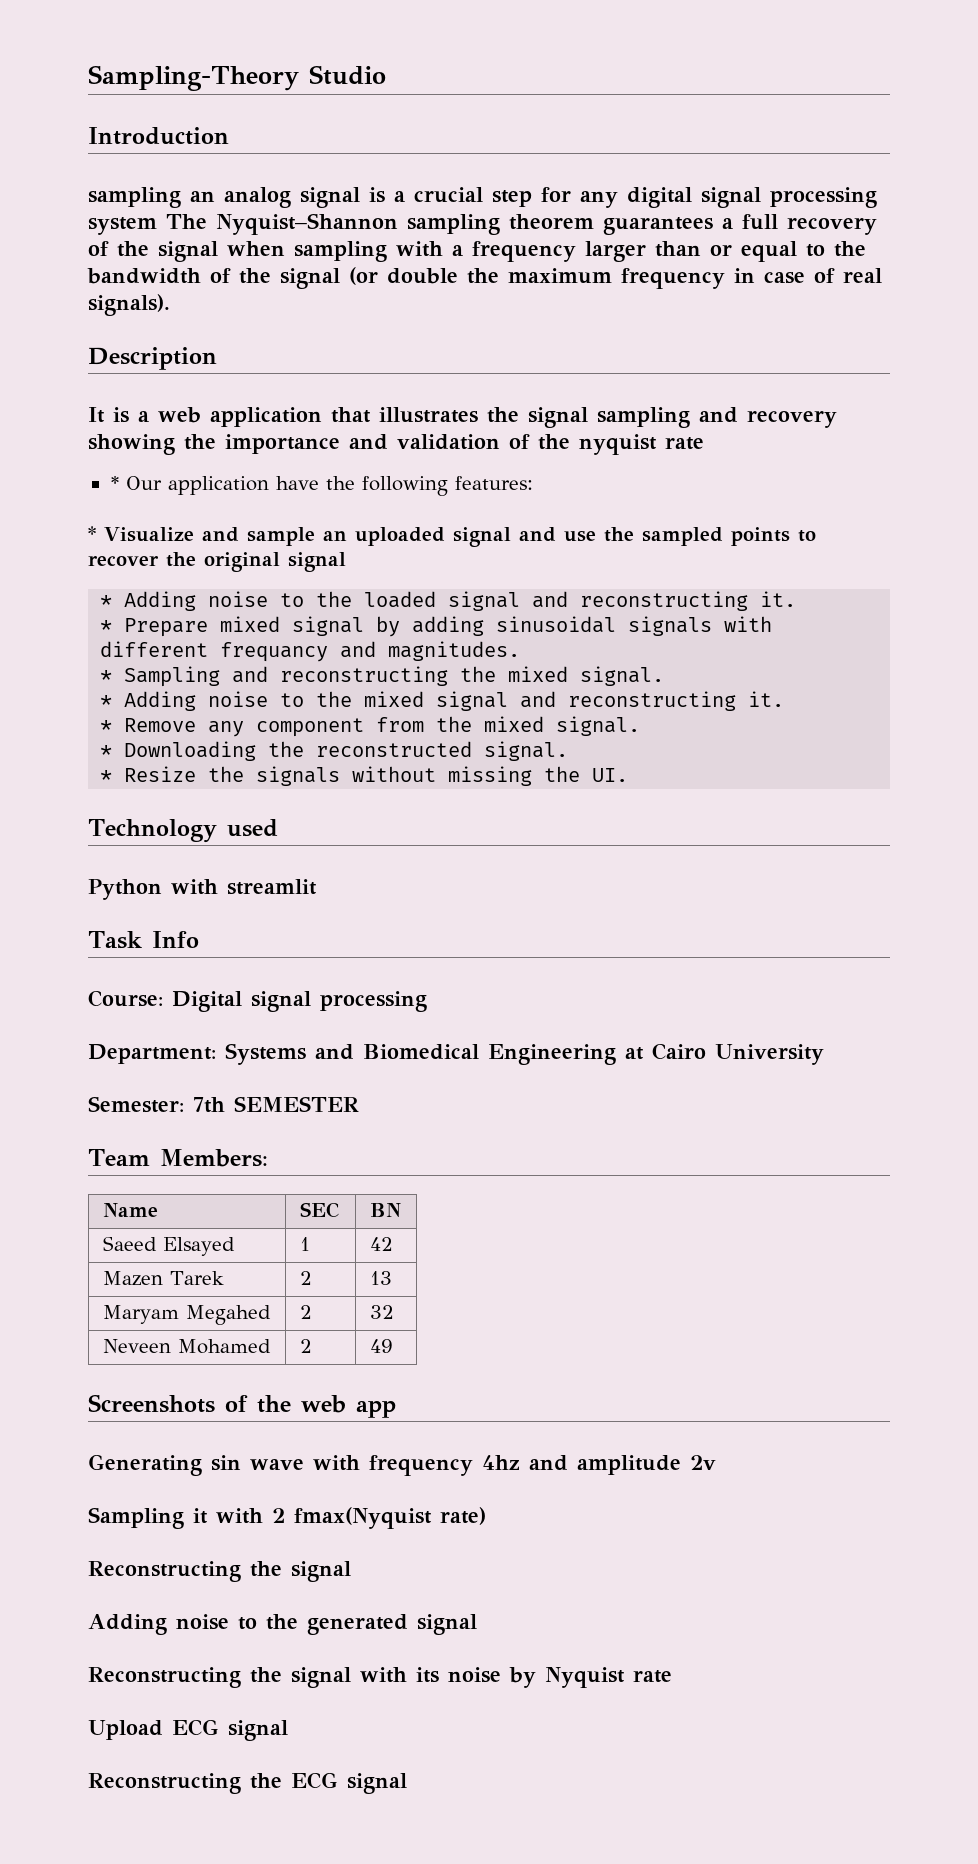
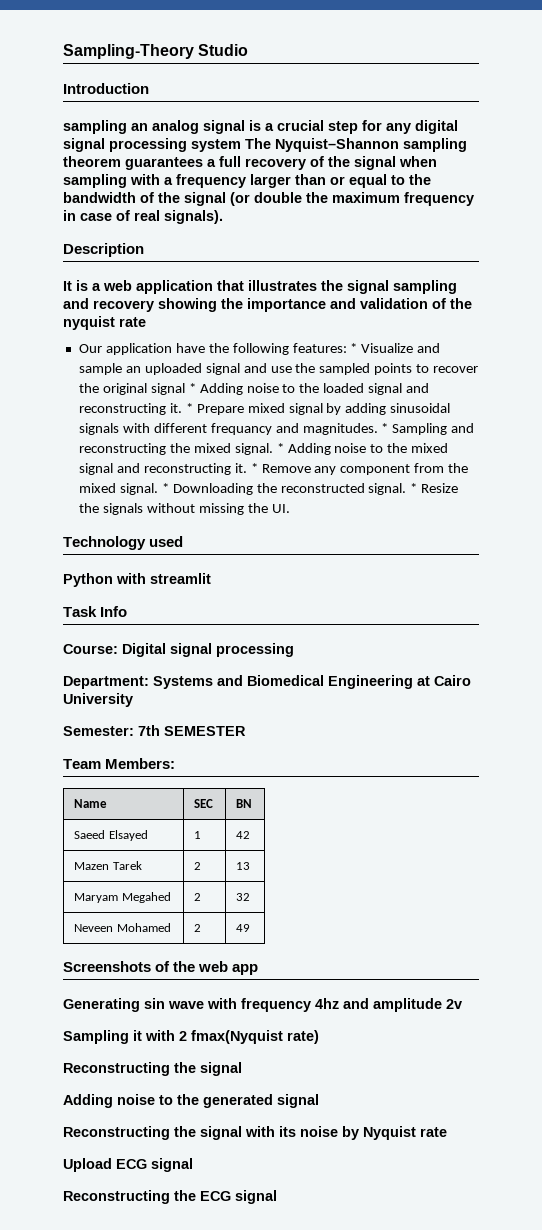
[110,476,119,490] * -> (146, 322) none
(533, 483) // -> (347, 348) none
(346, 562) // -> (185, 389) none
(797, 599) // -> (182, 408) none
(521, 651) // -> (378, 429) none
(665, 676) // -> (273, 449) none
(785, 699) // -> (247, 468) none
(641, 726) // -> (158, 489) none
(569, 751) // -> (407, 489) none

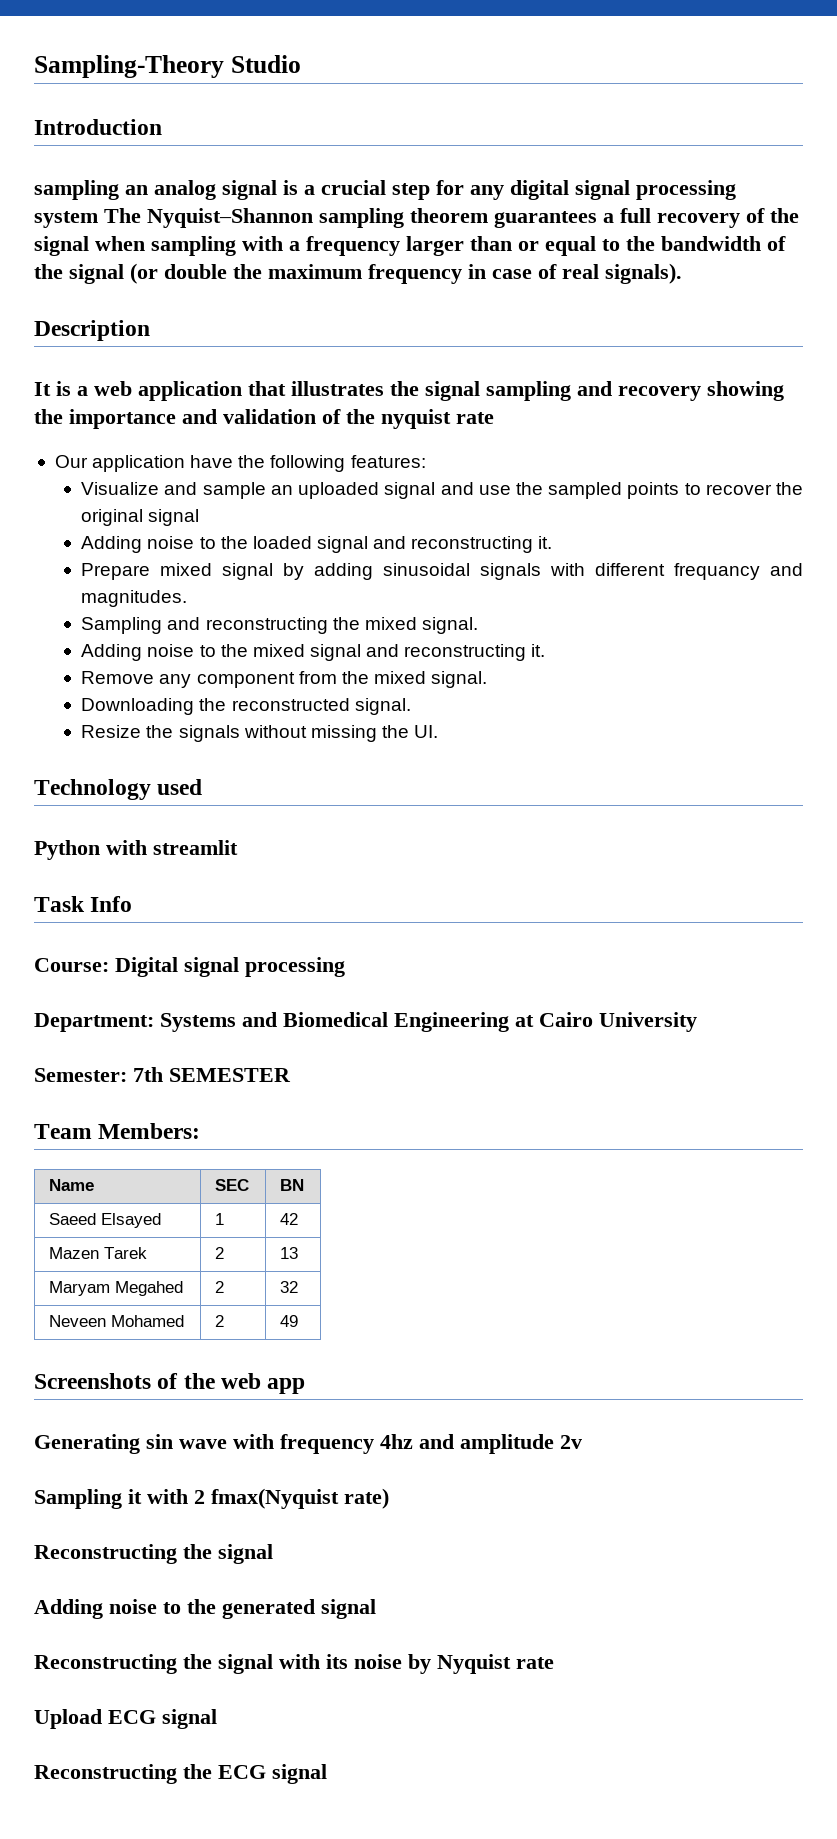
[350,343,358,353] * -> (426, 461) //
[188,383,196,393] * -> (200, 517) //
[185,403,193,413] * -> (553, 542) //
[381,423,389,433] * -> (188, 598) //
[276,443,284,453] * -> (478, 625) //
[250,463,258,473] * -> (546, 650) //
[161,483,169,493] * -> (488, 679) //
[410,483,418,493] * -> (411, 706) //

